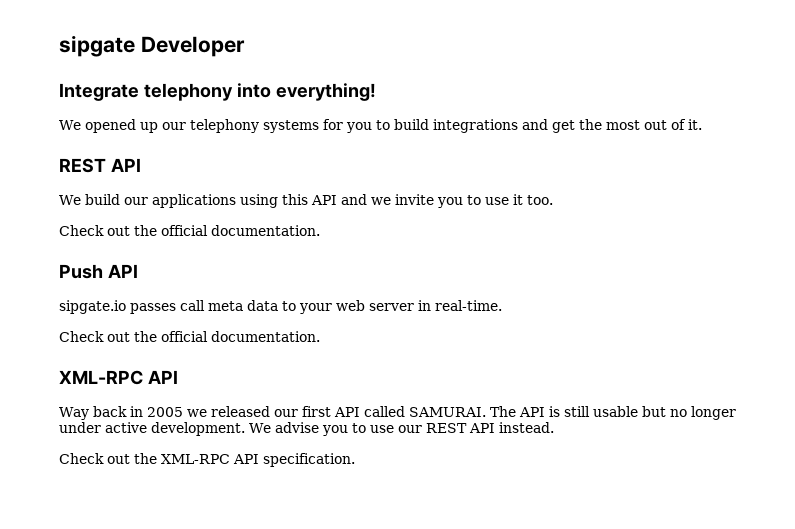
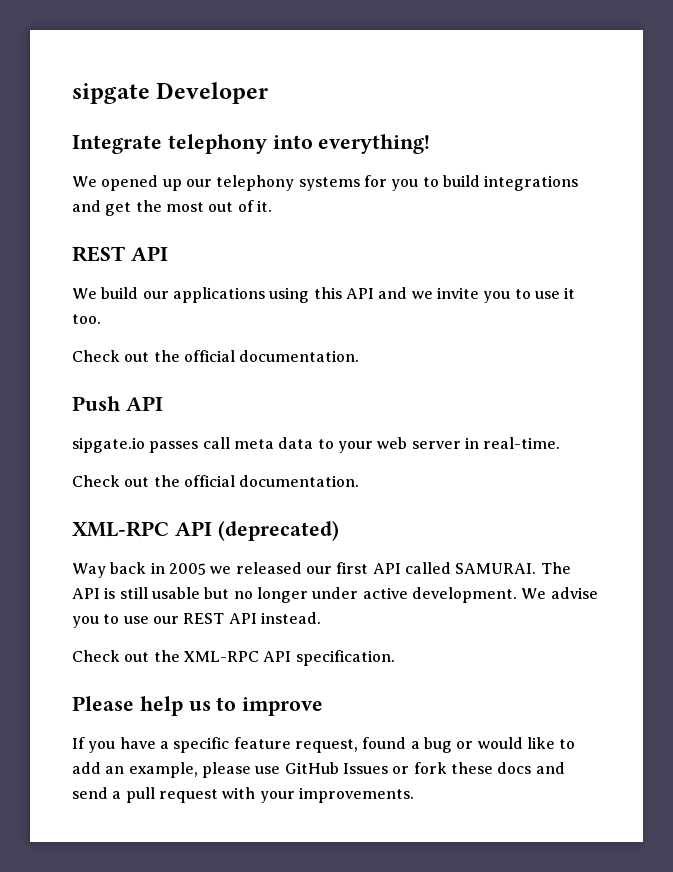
(178, 377) none -> [217,520,339,541] (deprecated)
(355, 460) none -> [72,696,324,716] [72,737,576,753] [72,762,565,778] [72,787,414,803] // Please help us to improve // If you have a specific feature request, found a bug or would like to add an example, please use GitHub Issues or fork these docs and send a pull request with your improvements.

